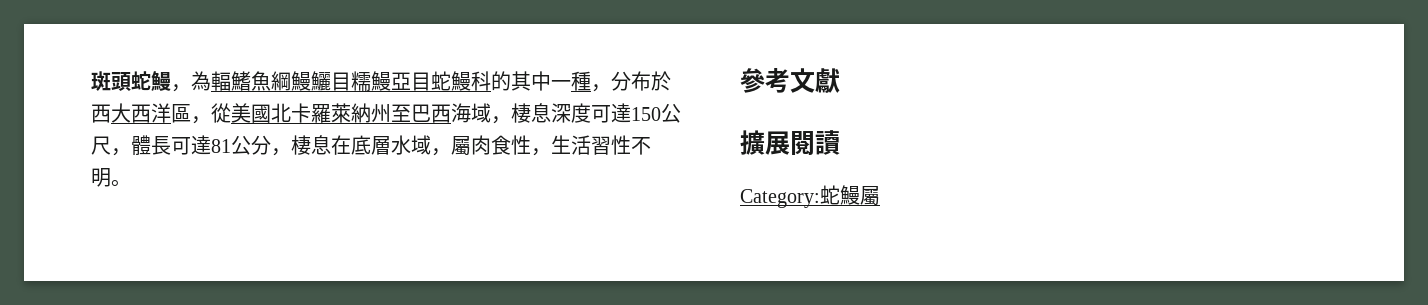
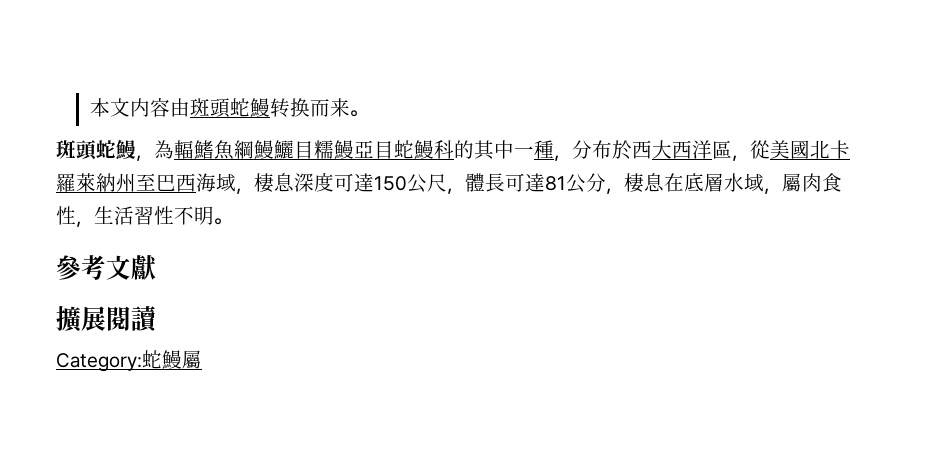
(91, 81) none -> [90,98,369,118] 本文内容由斑頭蛇鰻转换而来。 //

